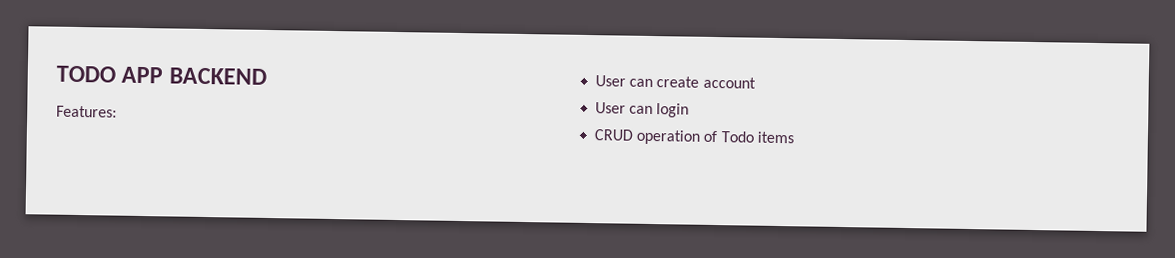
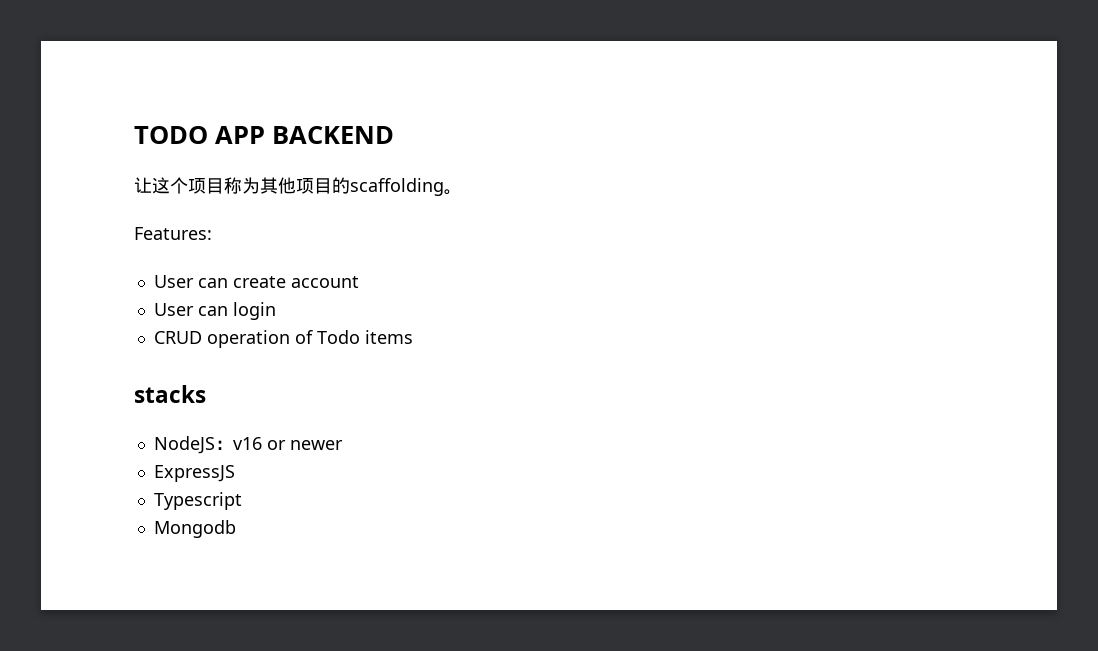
(267, 76) none -> [134,177,462,196] // 让这个项目称为其他项目的scaffolding。
(794, 137) none -> [134,385,206,403] [153,436,343,454] [153,465,235,482] [153,492,242,510] [153,520,236,538] // stacks // NodeJS：v16 or newer // ExpressJS // Typescript // Mongodb

